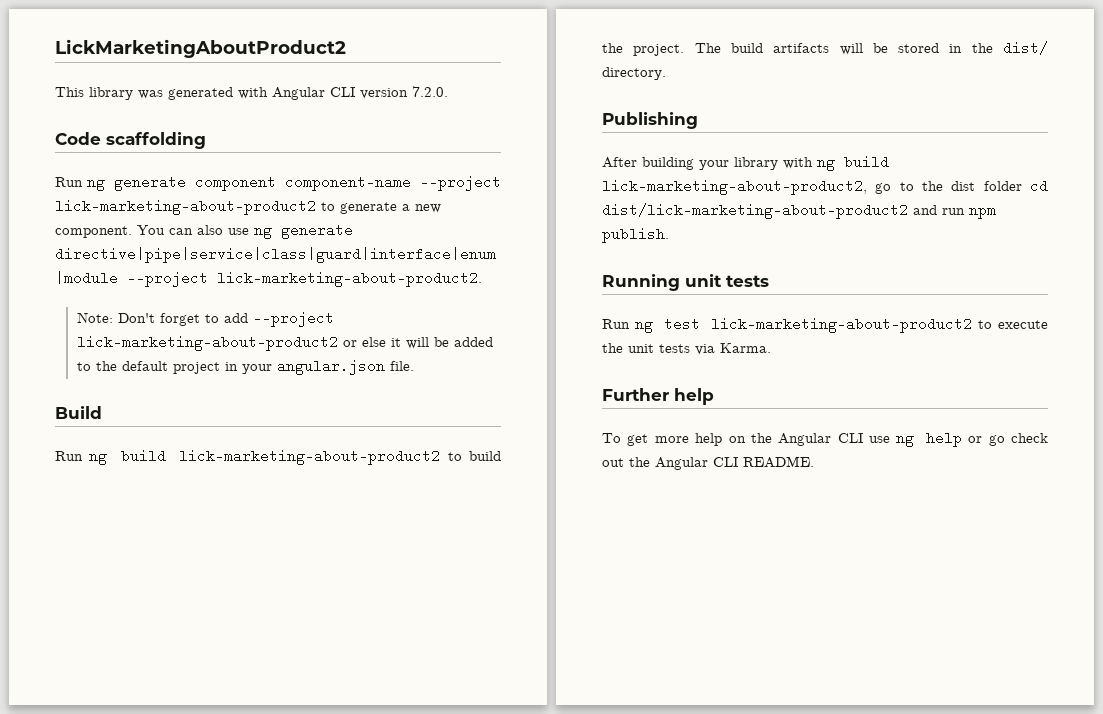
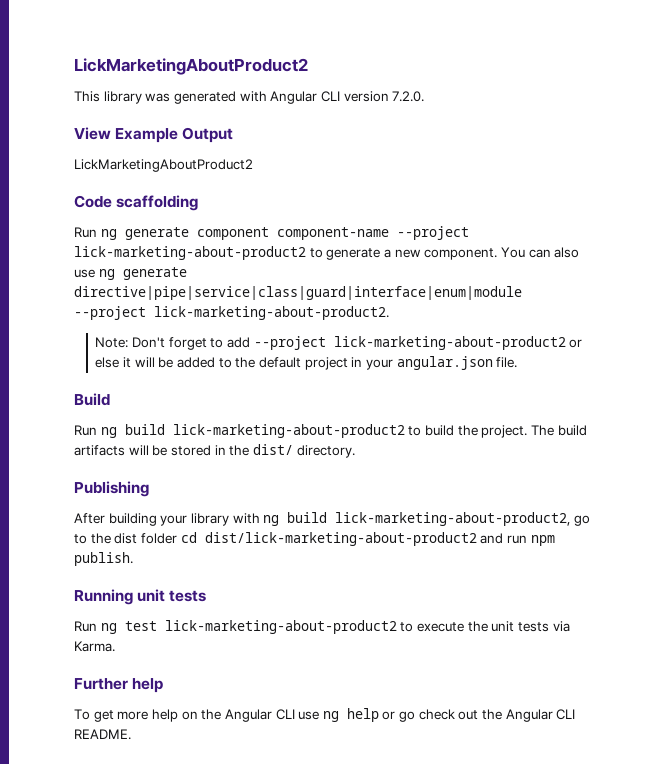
(448, 91) none -> [74,127,234,143] [74,159,253,172] // View Example Output // LickMarketingAboutProduct2

